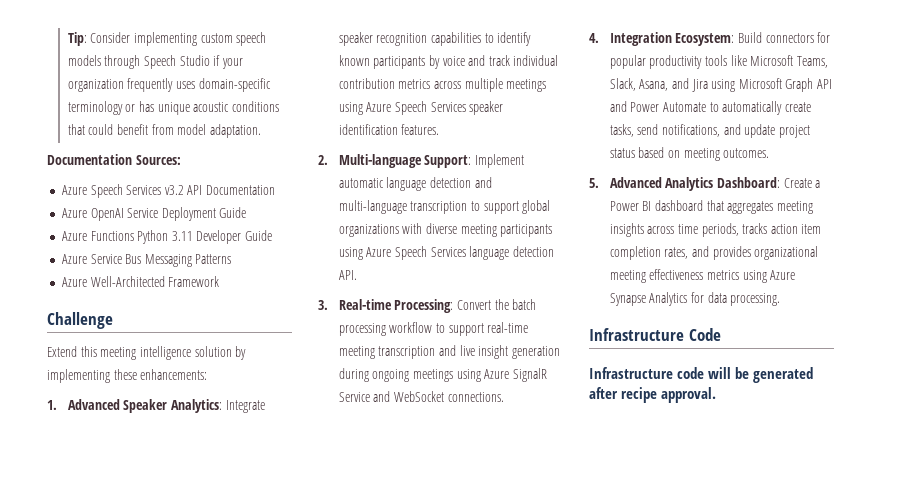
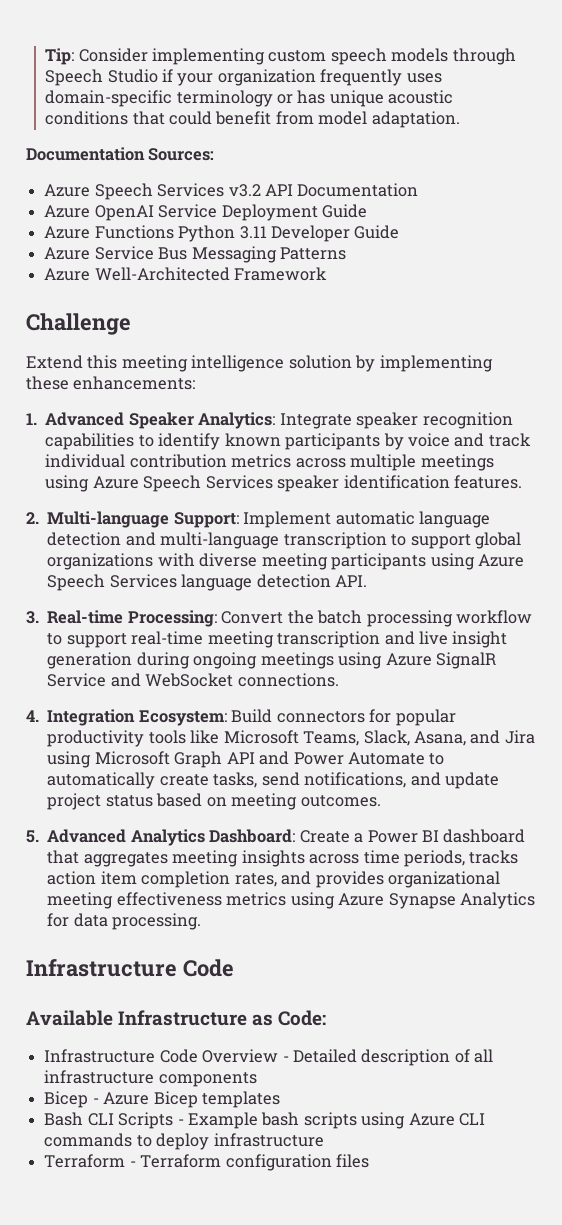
[589,367,814,383] [589,387,717,403] Infrastructure code will be generated after recipe approval. -> [26,1010,327,1026] [44,1049,494,1066] [44,1070,257,1087] [44,1091,280,1108] [44,1112,486,1129] [44,1133,324,1150] [44,1154,369,1171] Available Infrastructure as Code: // Infrastructure Code Overview - Detailed description of all infrastructure components // Bicep - Azure Bicep templates // Bash CLI Scripts - Example bash scripts using Azure CLI commands to deploy infrastructure // Terraform - Terraform configuration files

